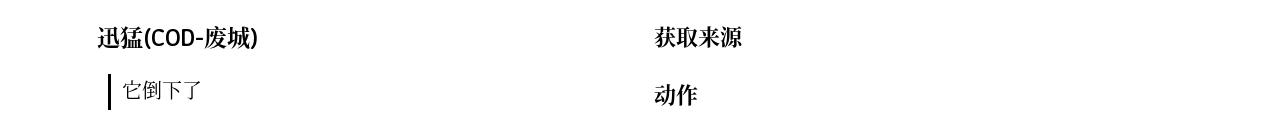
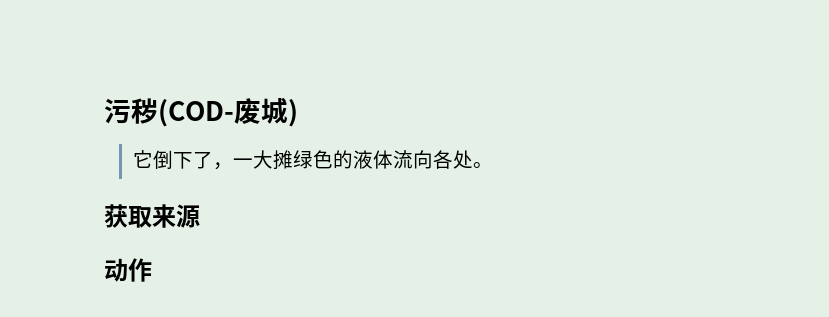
[97,26,143,49] 迅猛 -> [104,98,158,124] 污秽
(202, 90) none -> [212,150,493,170] ，一大摊绿色的液体流向各处。

